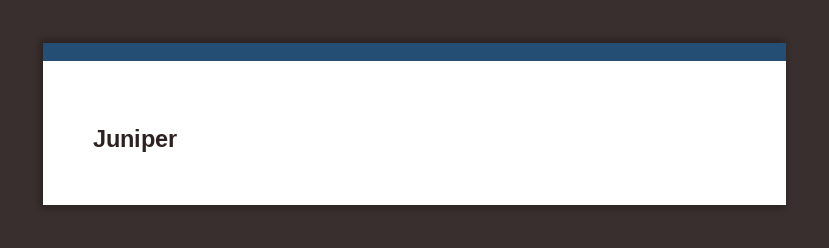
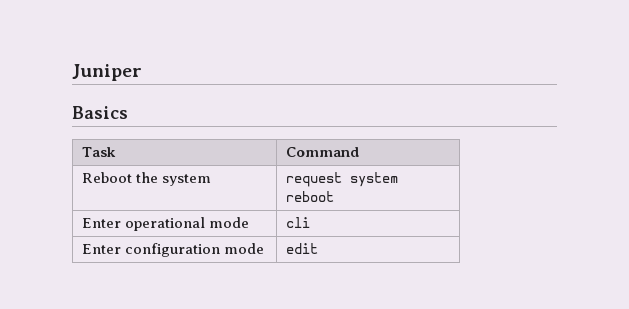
(177, 140) none -> [72,106,128,119] [81,147,116,157] [285,147,359,157] [81,172,211,186] [285,172,398,187] [285,191,334,202] [81,217,249,231] [285,217,310,228] [81,243,264,257] [285,243,318,254] // Basics // Task | Command // Reboot the system | request system reboot // Enter operational mode | cli // Enter configuration mode | edit

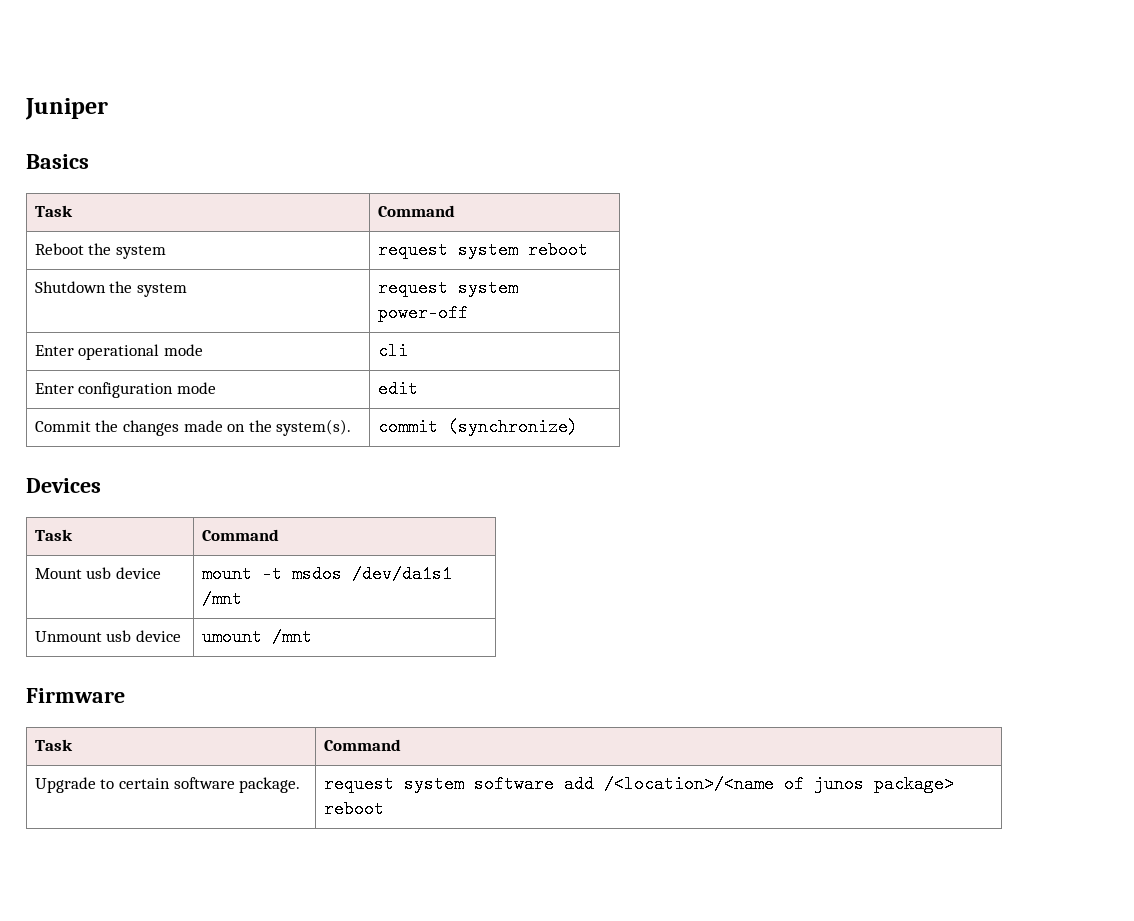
(334, 196) none -> [34,281,188,297] [377,279,518,297] [377,304,468,322] // Shutdown the system | request system power-off
(318, 248) none -> [34,419,352,436] [377,418,578,436] [26,478,101,493] [34,529,73,541] [201,529,279,541] [34,567,162,579] [201,565,452,583] [201,590,242,608] [34,630,182,642] [201,628,312,646] [26,688,125,703] [34,739,73,751] [323,739,401,751] [34,777,301,793] [323,775,954,793] [323,800,384,818] // Commit the changes made on the system(s). | commit (synchronize) // Devices // Task | Command // Mount usb device | mount –t msdos /dev/da1s1 /mnt // Unmount usb device | umount /mnt // Firmware // Task | Command // Upgrade to certain software package. | request system software add /<location>/<name of junos package> reboot

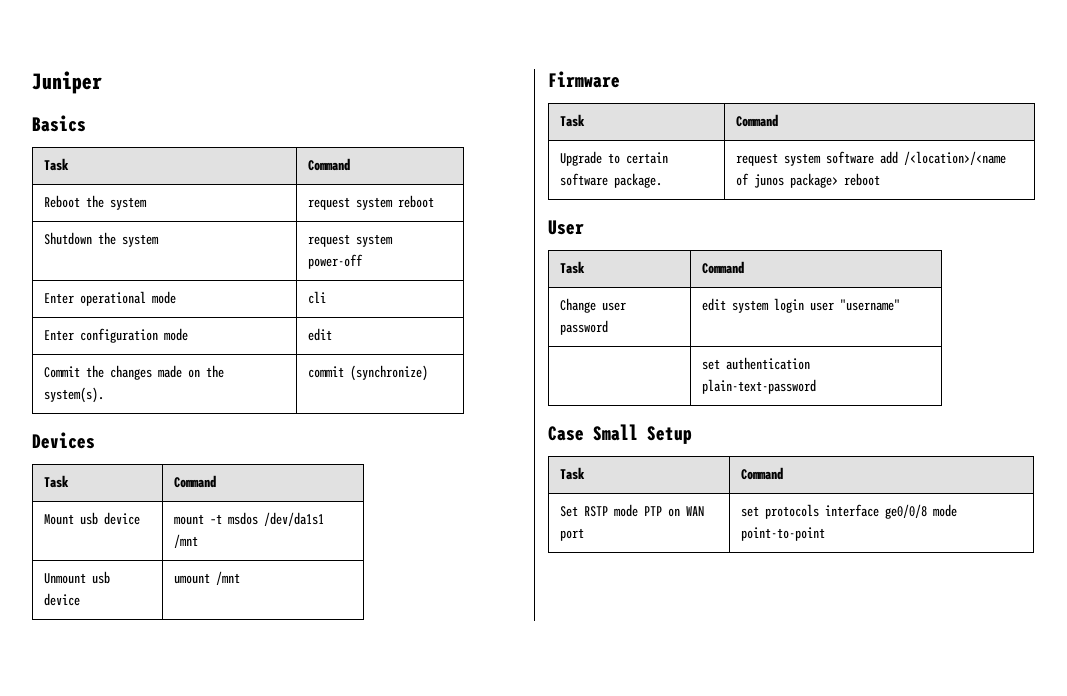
(384, 809) none -> [548,220,584,235] [560,261,586,274] [702,261,745,274] [560,298,627,313] [560,320,609,335] [702,298,901,313] [702,357,811,370] [702,379,817,394] [548,424,692,444] [560,467,586,480] [741,467,784,480] [560,504,705,517] [560,528,585,541] [741,504,958,519] [741,527,826,541] // User // Task | Command // Change user password | edit system login user "username" // | set authentication plain-text-password // Case Small Setup // Task | Command // Set RSTP mode PTP on WAN port | set protocols interface ge0/0/8 mode point-to-point

